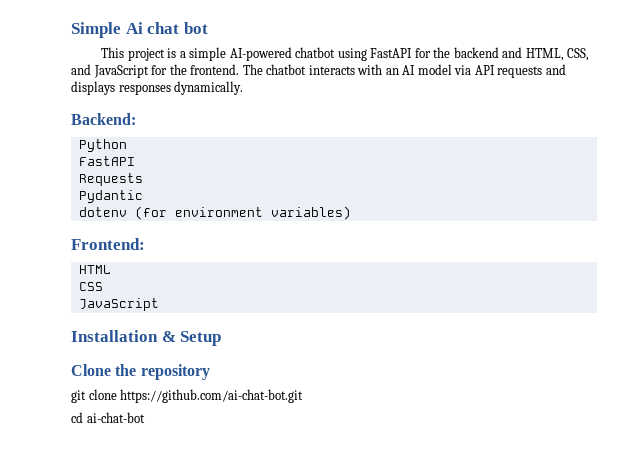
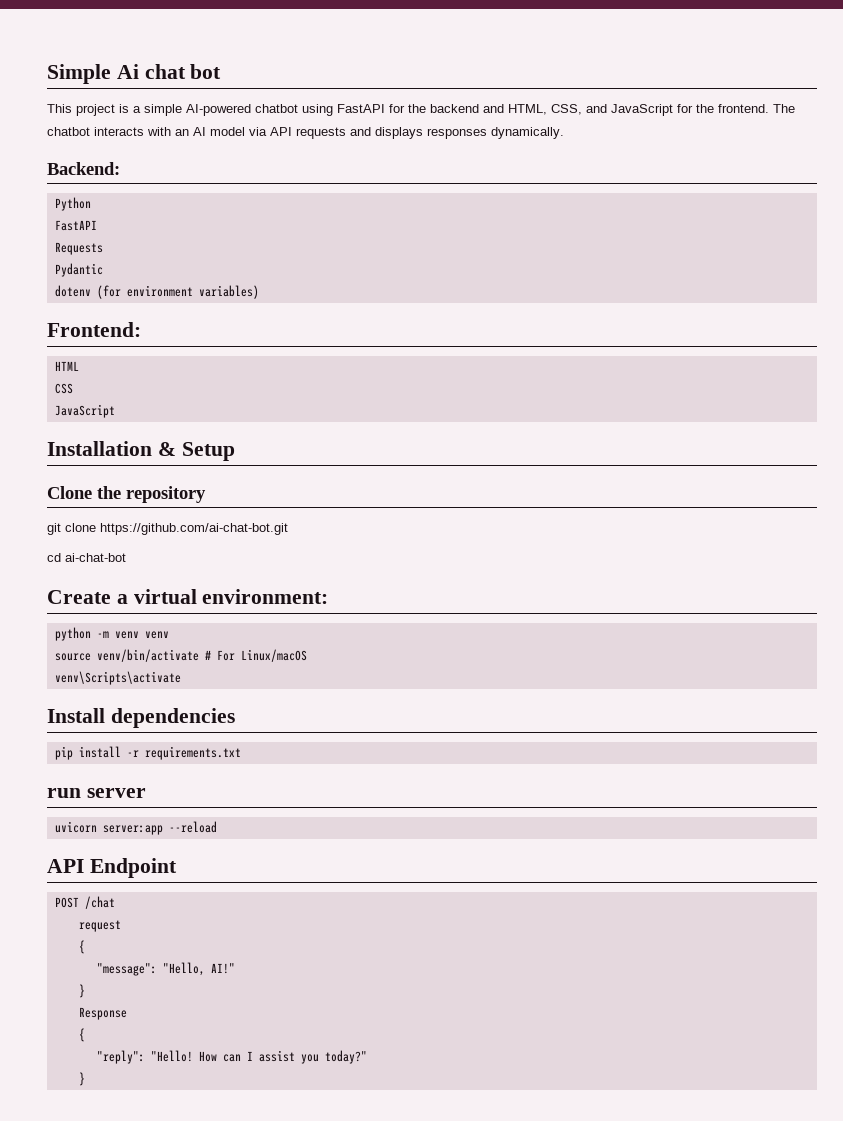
(145, 417) none -> [47,589,329,604] [54,627,169,641] [54,649,307,662] [54,671,181,685] [47,708,235,728] [54,746,241,760] [47,788,146,798] [54,821,217,835] [47,858,177,878] [54,896,115,909] [78,920,121,932] [78,940,85,954] [96,962,235,976] [78,984,85,998] [78,1007,127,1020] [78,1028,85,1042] [96,1050,367,1064] [78,1072,85,1086] // Create a virtual environment: // python -m venv venv // source venv/bin/activate # For Linux/macOS // venv\Scripts\activate // Install dependencies // pip install -r requirements.txt // run server // uvicorn server:app --reload // API Endpoint // POST /chat // request // { // "message": "Hello, AI!" // } // Response // { // "reply": "Hello! How can I assist you today?" // }

